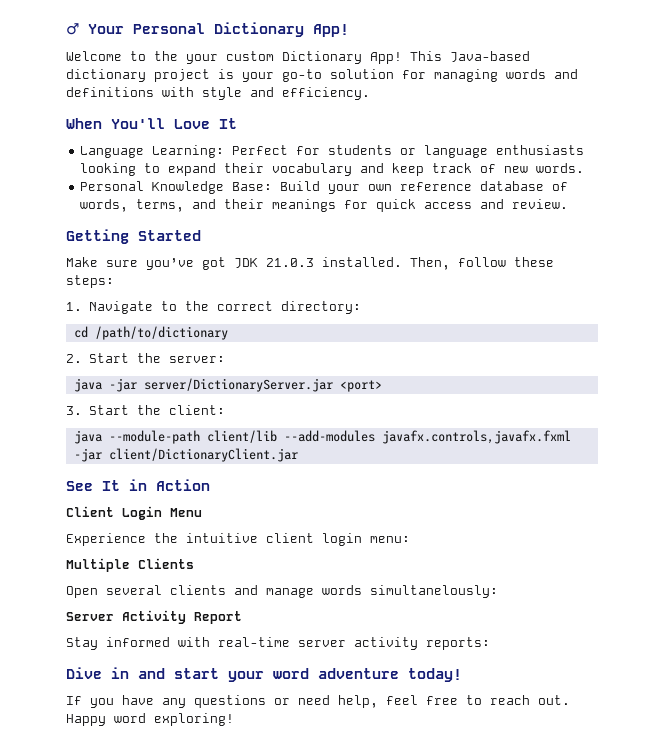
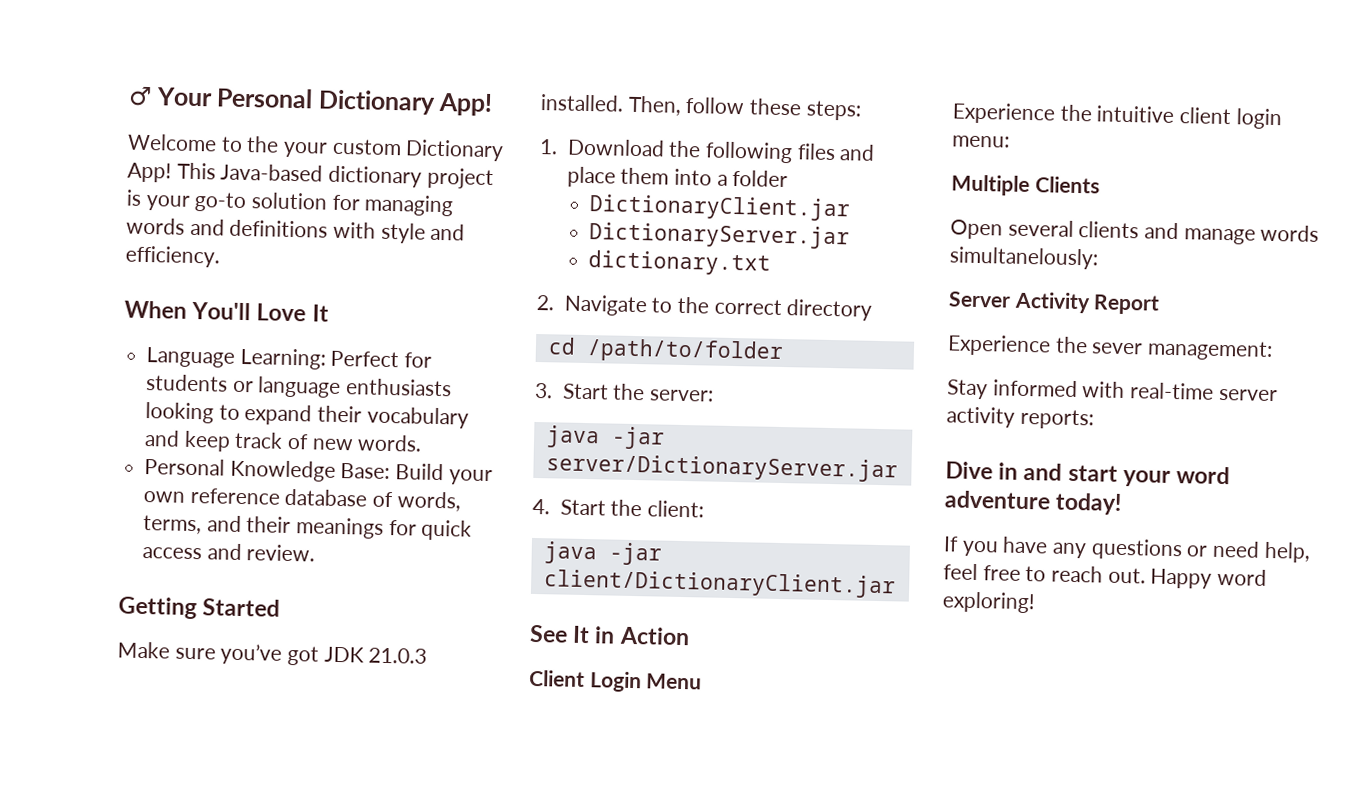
(82, 306) none -> [566,138,876,164] [566,166,789,188] [588,194,851,222] [588,222,850,250] [587,250,771,276] [536,294,555,311] Download the following files and place them into a folder // DictionaryClient.jar // DictionaryServer.jar // dictionary.txt // 2.
[281,301,362,314] directory: -> [786,299,873,321] directory
[94,326,228,340] [66,354,82,363] /path/to/dictionary // 2. -> [586,338,784,365] [534,382,553,399] /path/to/folder // 3.
[339,380,382,392] [66,406,82,415] <port> // 3. -> [532,498,550,515] // 4.
[108,430,571,444] --module-path client/lib --add-modules javafx.controls,javafx.fxml -> (597, 553) none
(242, 617) none -> [947,334,1274,362] // Experience the sever management:

